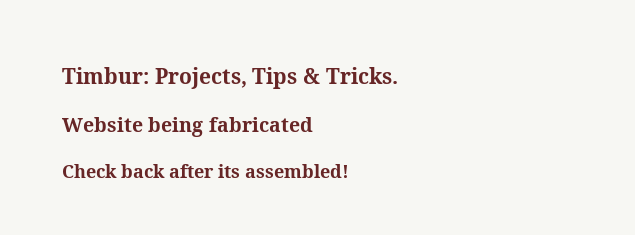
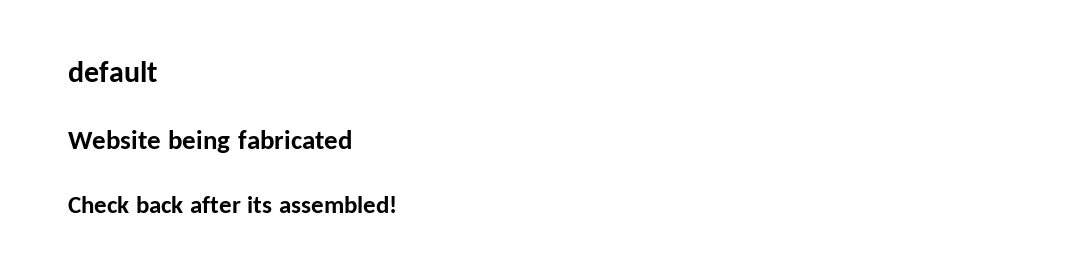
[62,67,398,89] Timbur: Projects, Tips & Tricks. -> [68,61,157,82] default

